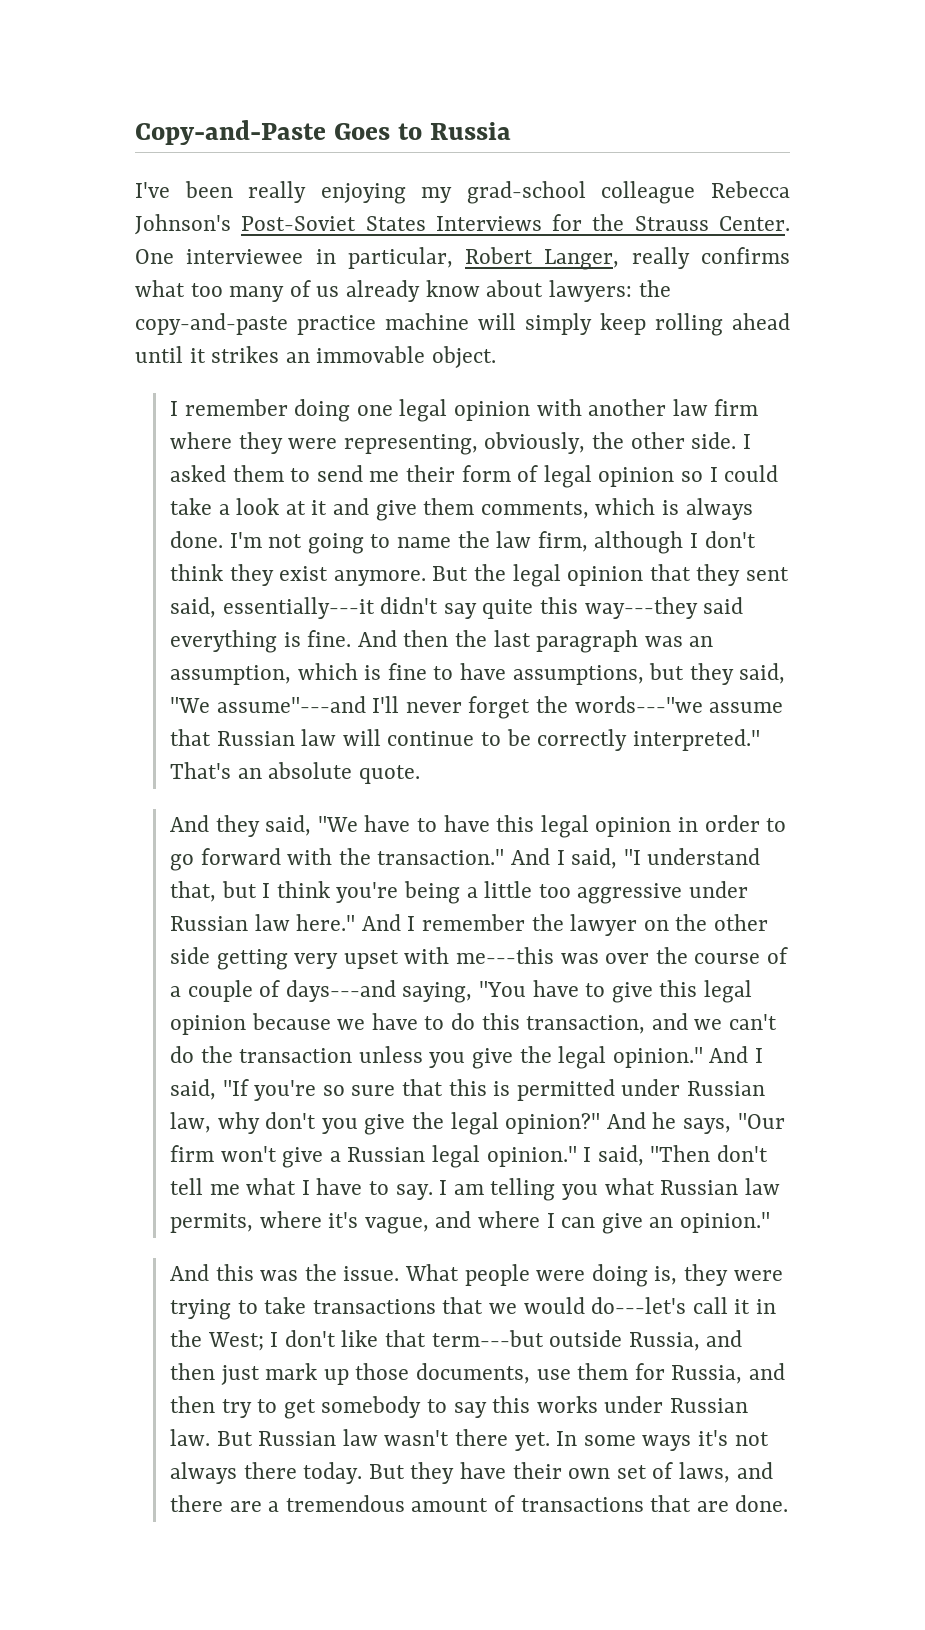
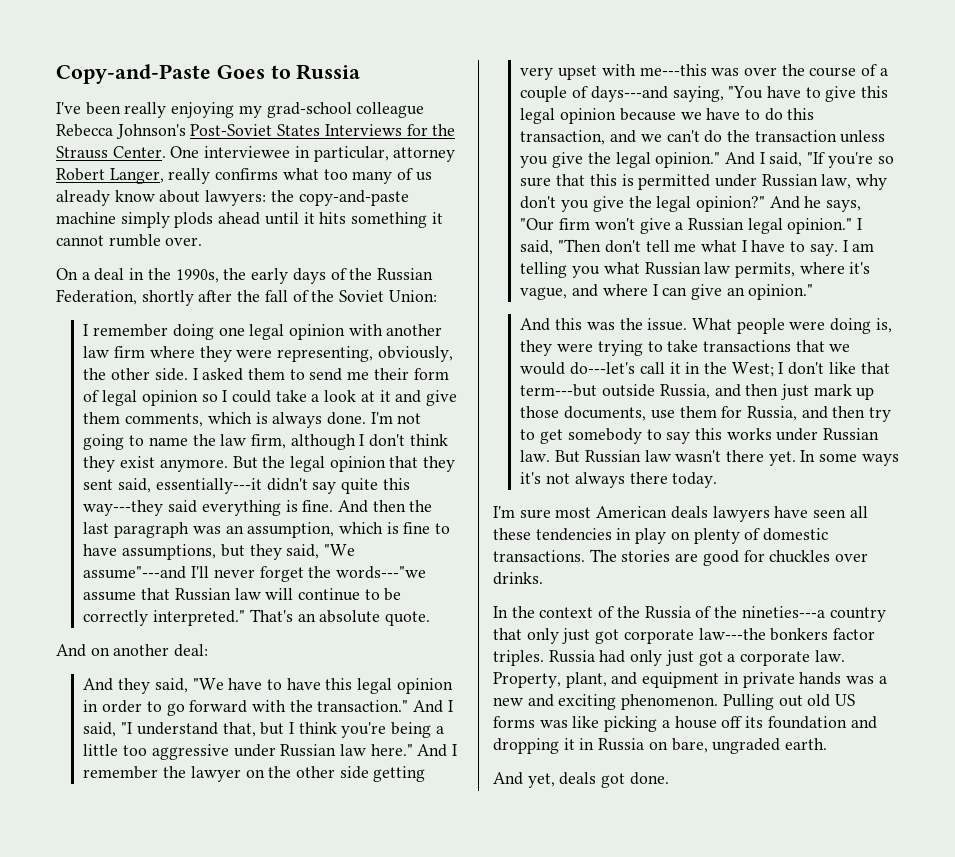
(453, 258) none -> [393,147,456,162] attorney
[297,313,790,336] [135,346,497,368] practice machine will simply keep rolling ahead until it strikes an immovable object. -> [56,212,443,228] [56,234,203,247] [56,268,433,284] [56,289,437,306] machine simply plods ahead until it hits something it cannot rumble over. // On a deal in the 1990s, the early days of the Russian Federation, shortly after the fall of the Soviet Union:
(420, 774) none -> [56,644,209,657] // And on another deal:
[368,1462,773,1484] [169,1495,729,1512] But they have their own set of laws, and there are a tremendous amount of transactions that are -> [493,506,868,522] [493,528,829,544] [493,549,869,566] [493,572,543,585] [493,606,886,622] [493,628,876,644] [493,650,845,666] [493,672,887,688] [493,694,856,710] [493,716,877,732] [493,738,828,754] [493,772,626,788] // I'm sure most American deals lawyers have seen all these tendencies in play on plenty of domestic transactions. The stories are good for chuckles over drinks. // In the context of the Russia of the nineties---a country that only just got corporate law---the bonkers factor triples. Russia had only just got a corporate law. Property, plant, and equipment in private hands was a new and exciting phenomenon. Pulling out old US forms was like picking a house off its foundation and dropping it in Russia on bare, ungraded earth. // And yet, deals got

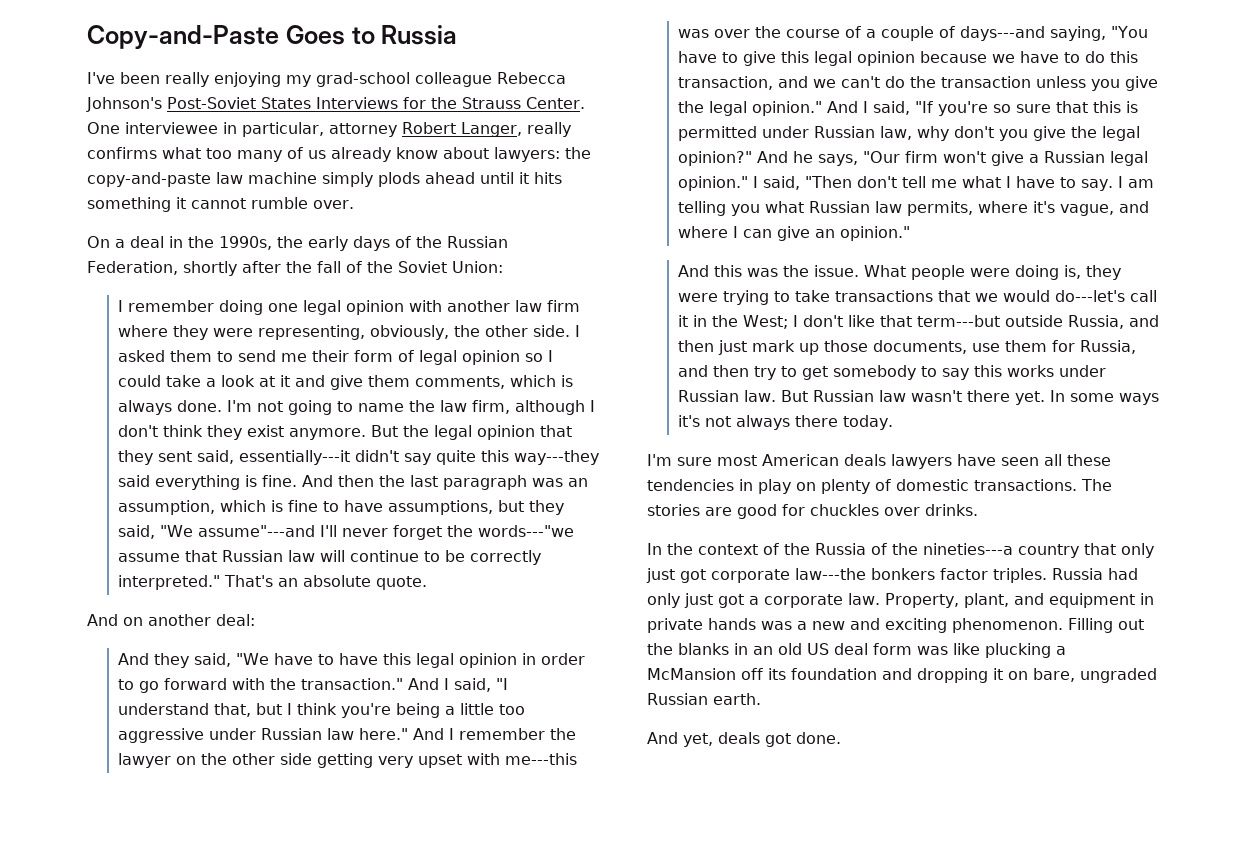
(409, 198) none -> [216,172,243,184] law
[722,694,856,710] [493,716,717,732] Pulling out old US forms was like picking a house -> [1068,618,1144,633] [647,643,1066,658] [647,668,736,680] Filling out the blanks in an old US deal form was like plucking a McMansion
[579,738,645,751] in Russia -> (1003, 674) none
(781, 746) none -> [647,693,708,705] Russian

